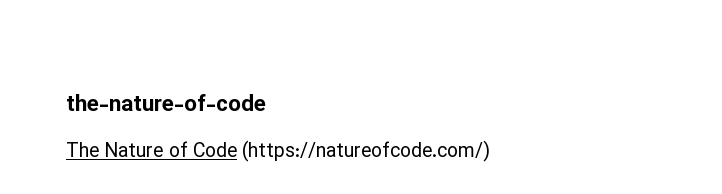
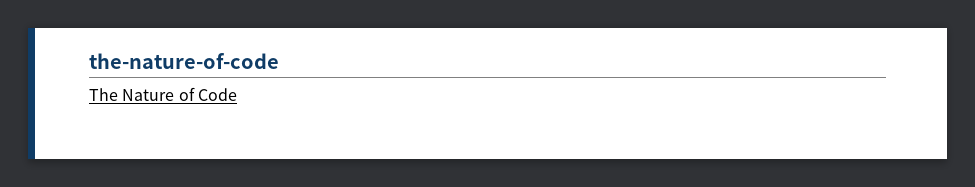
[242,140,491,162] (https://natureofcode.com/) -> (237, 94) none

